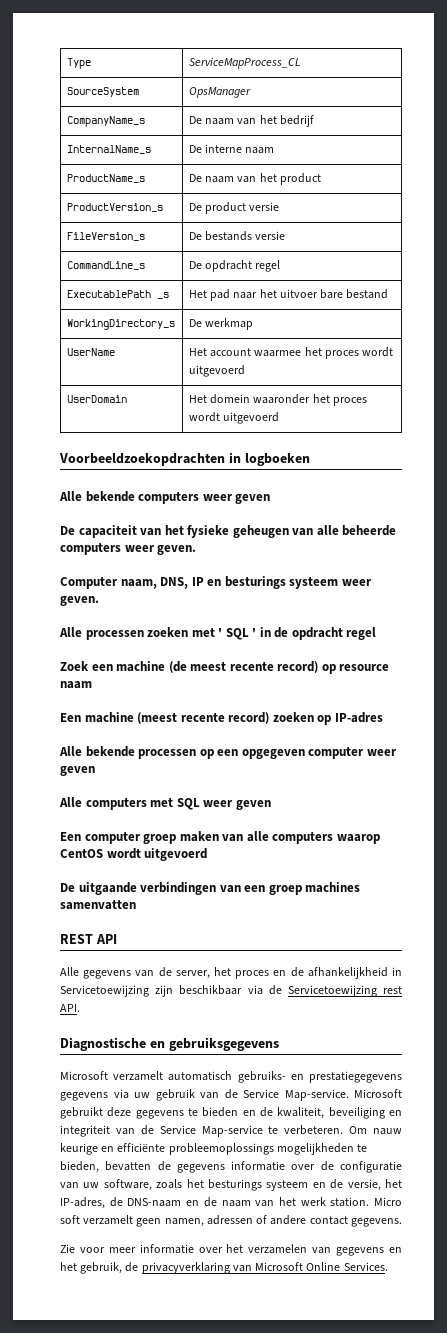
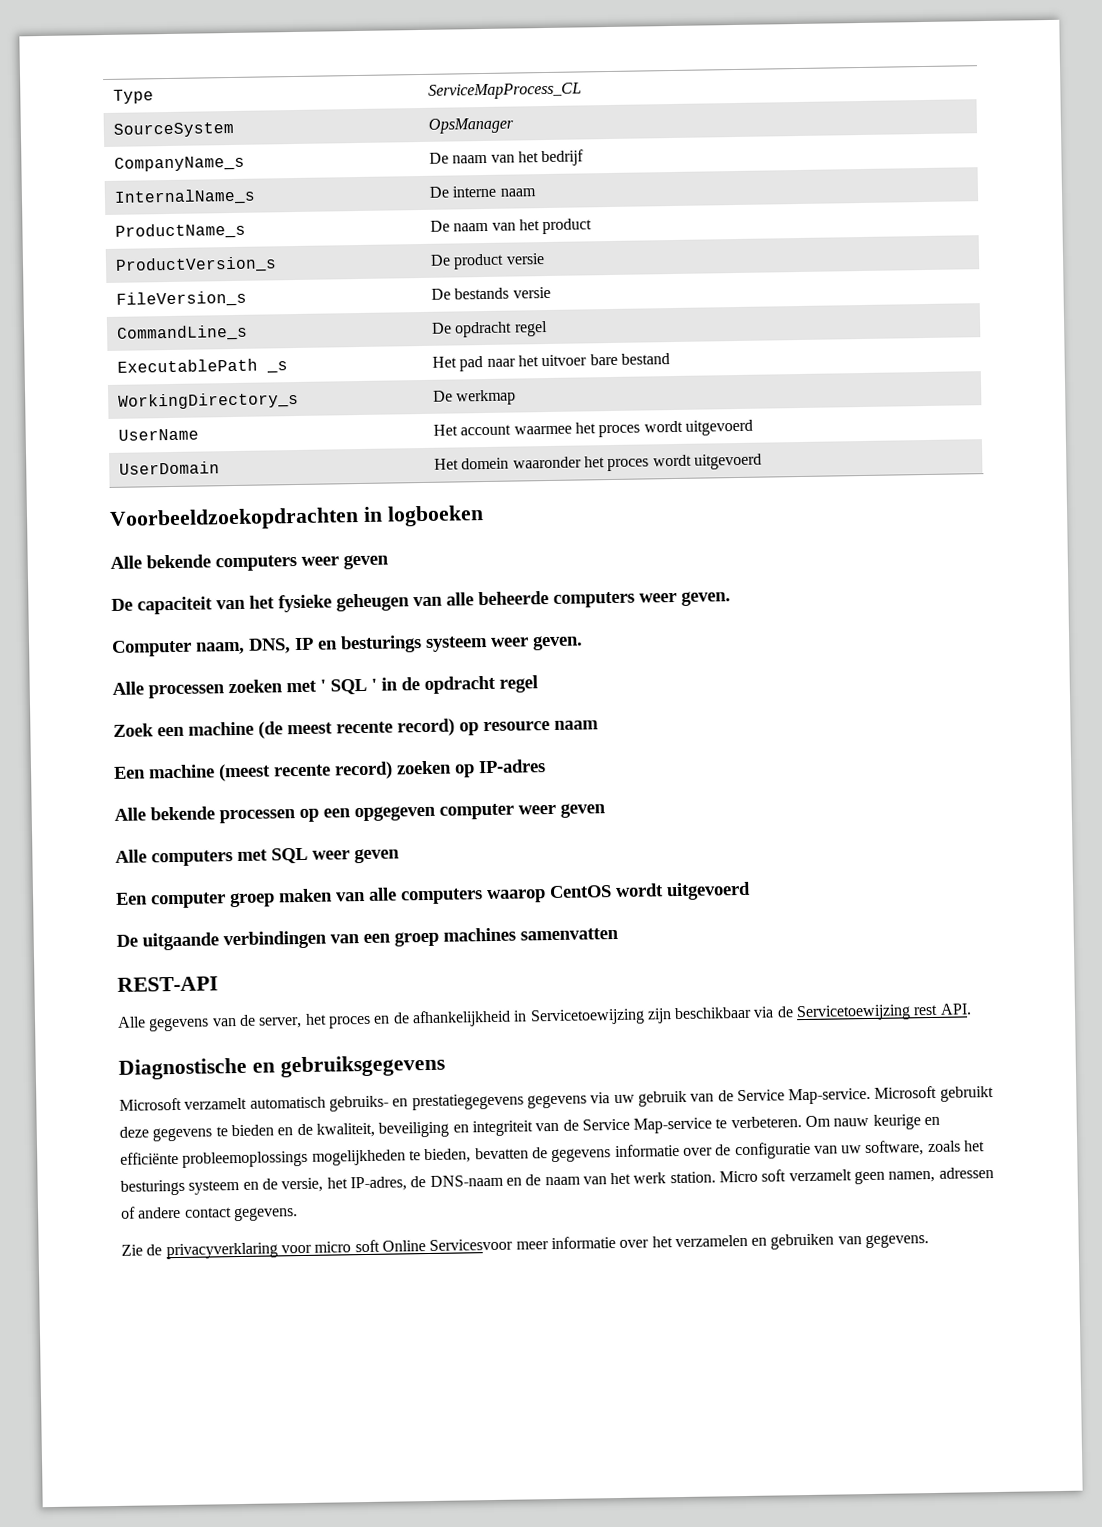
[60,934,117,944] REST API -> [117,976,218,992] REST-API
[79,1247,105,1253] voor -> [146,1238,514,1260] de privacyverklaring voor micro soft Online Servicesvoor
[312,1247,402,1256] [60,1262,388,1274] van gegevens en het gebruik, de privacyverklaring van Microsoft Online Services. -> [751,1233,930,1250] en gebruiken van gegevens.

